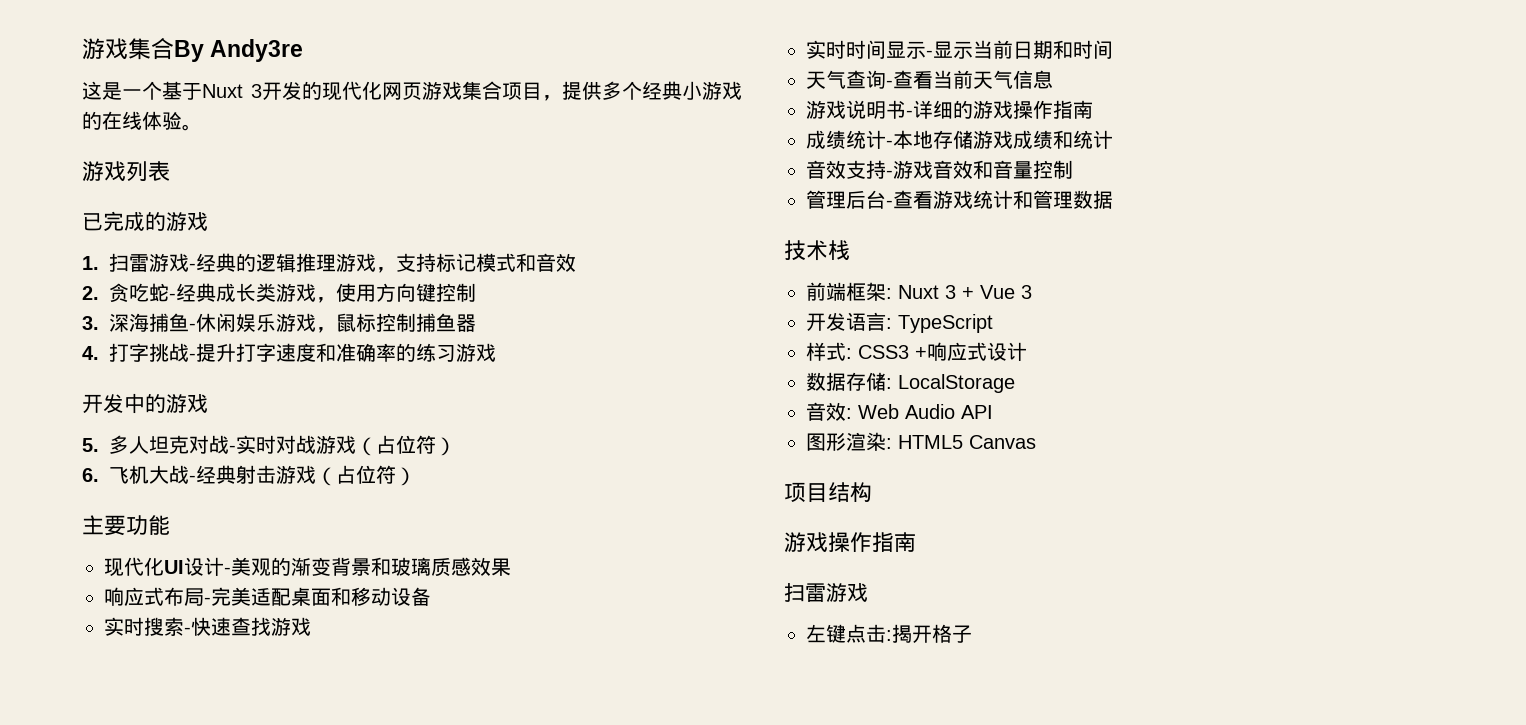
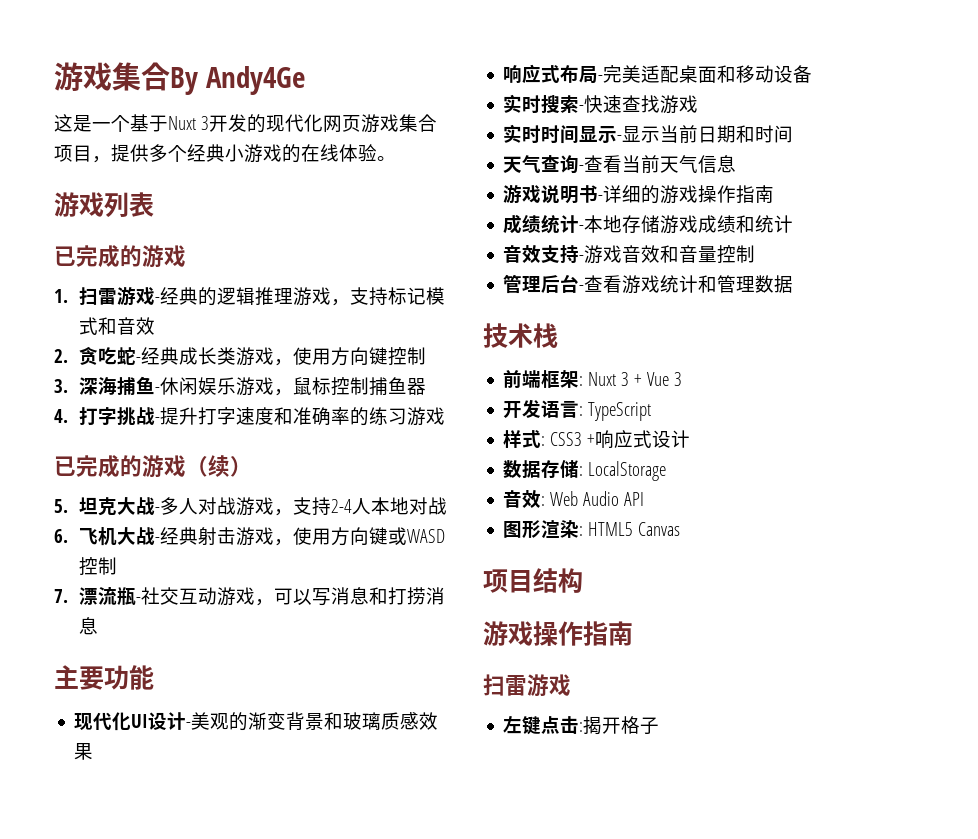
[210,39,304,62] Andy3re -> [205,66,305,95] Andy4Ge
[82,393,208,414] 开发中的游戏 -> [54,455,252,478] 已完成的游戏（续）
[109,435,456,456] 多人坦克对战-实时对战游戏（占位符） -> [79,497,448,516] 坦克大战-多人对战游戏，支持2-4人本地对战
[316,465,416,486] （占位符） -> [274,527,446,546] [79,557,118,576] [54,587,446,606] [79,617,99,635] ，使用方向键或WASD控制 // 7.漂流瓶-社交互动游戏，可以写消息和打捞消息

